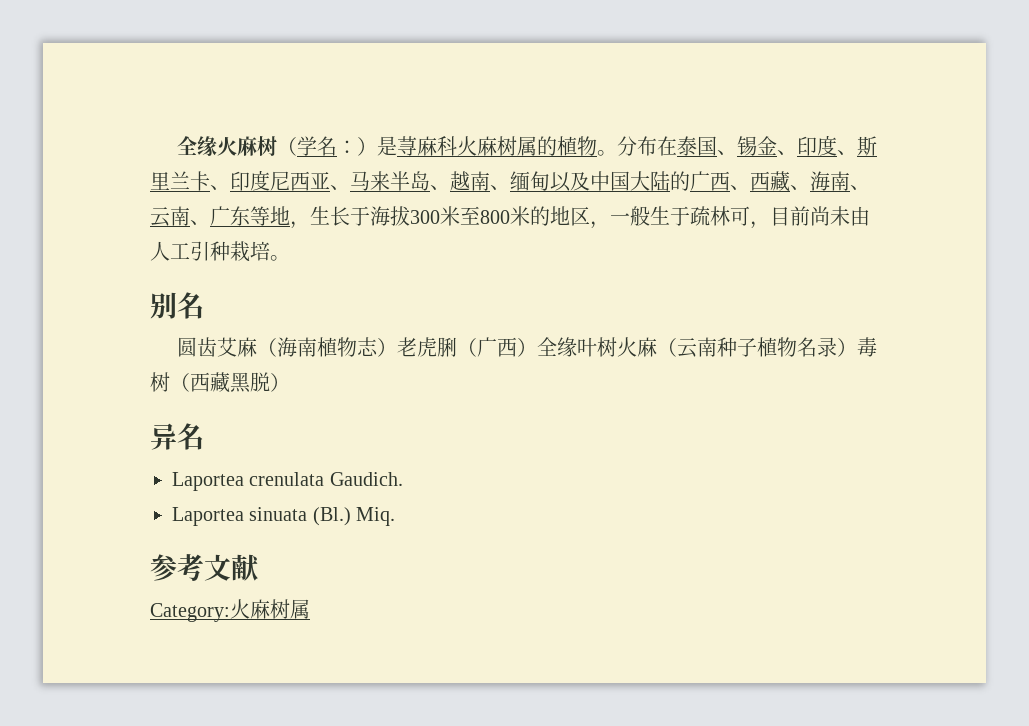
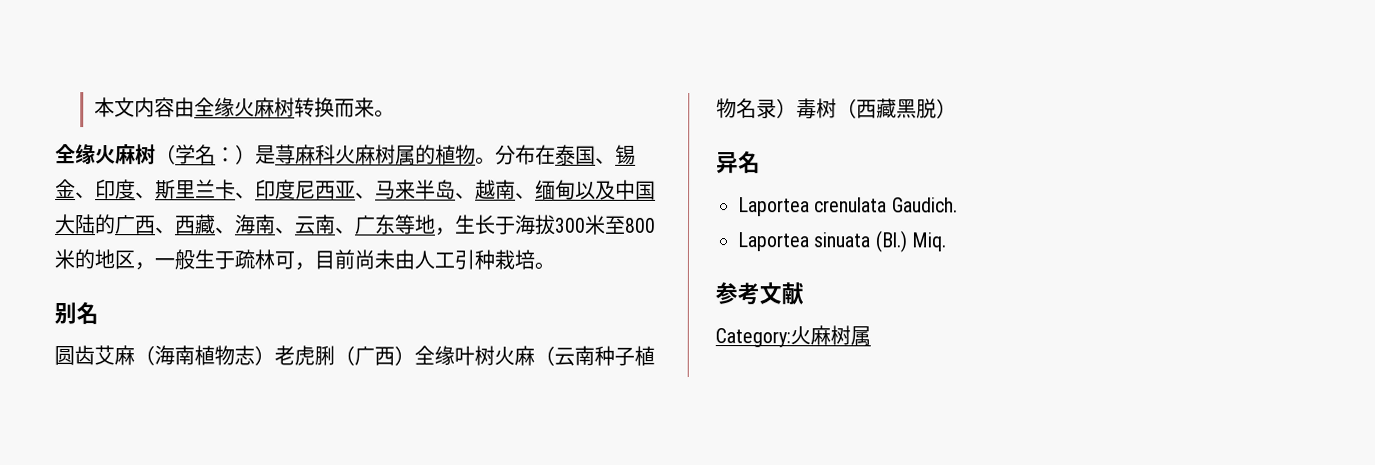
(177, 145) none -> [93,97,395,118] 本文内容由全缘火麻树转换而来。 //

